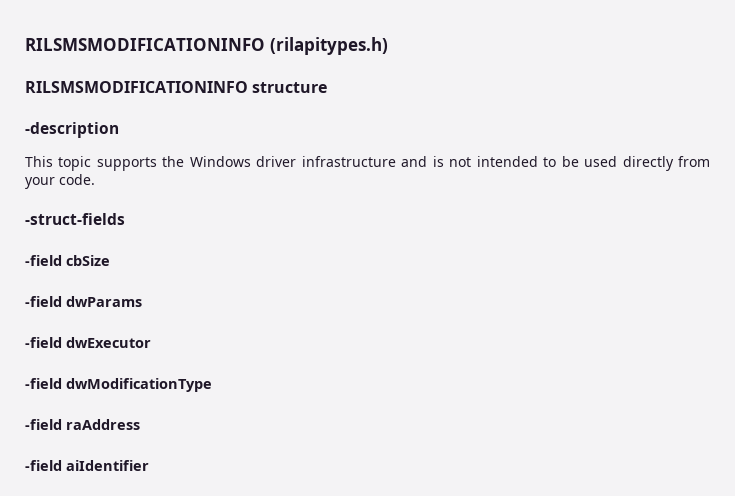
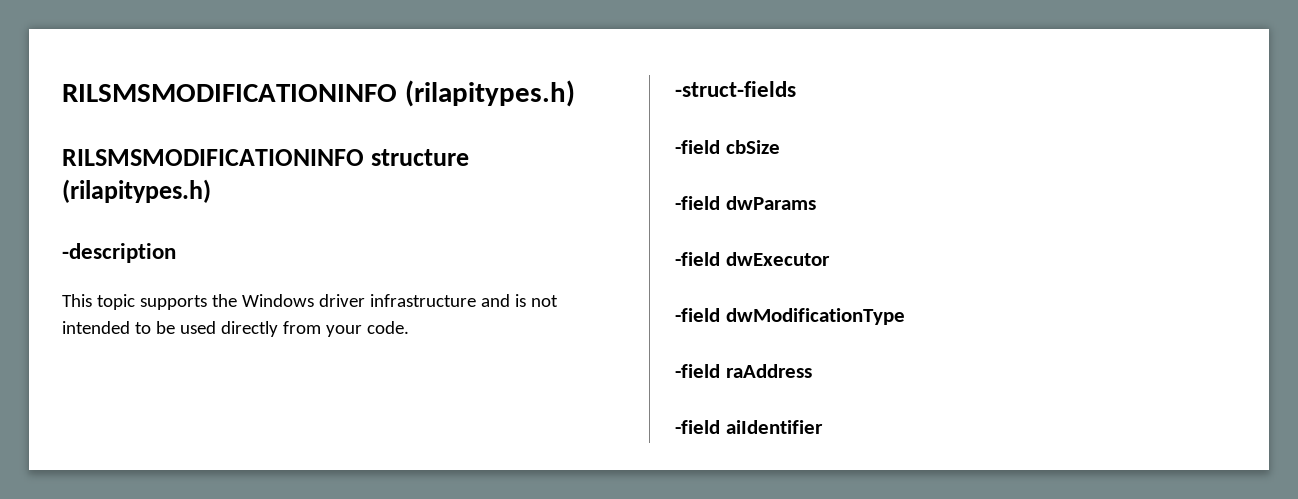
(328, 87) none -> [62,179,211,203] (rilapitypes.h)

